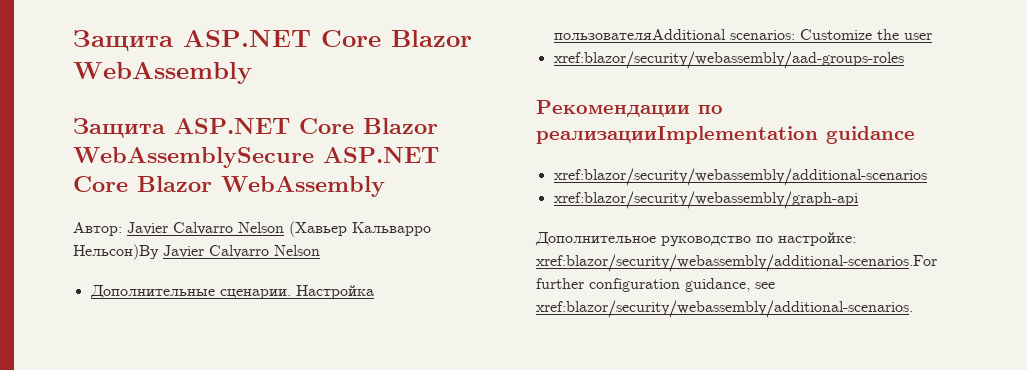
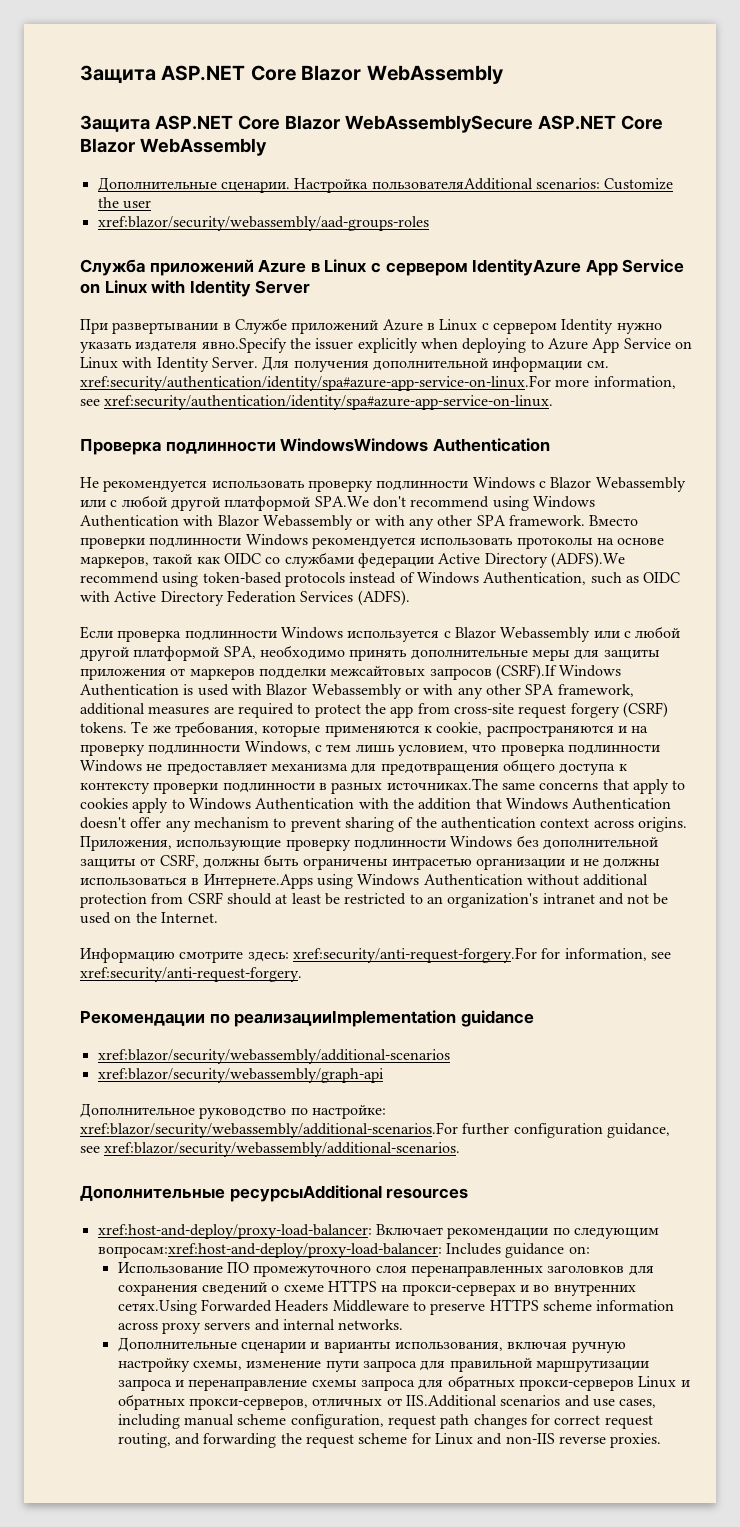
[73,221,431,237] [73,244,320,260] // Автор: Javier Calvarro Nelson (Хавьер Кальварро Нельсон)By Javier Calvarro Nelson -> (267, 147) none
(904, 60) none -> [80,259,685,276] [80,280,311,297] [80,318,662,334] [80,338,692,353] [80,356,609,372] [80,375,676,391] [80,395,554,410] [80,438,550,455] [80,477,686,492] [80,495,595,511] [80,515,639,530] [80,534,665,549] [80,552,625,568] [80,572,681,587] [80,590,410,606] [80,626,681,642] [80,645,660,661] [80,664,622,680] [80,684,634,699] [80,702,668,718] [80,721,649,737] [80,741,660,756] [80,759,627,775] [80,778,686,794] [80,798,672,813] [80,817,687,832] [80,835,658,851] [80,854,661,870] [80,874,649,889] [80,892,669,908] [80,912,218,924] [80,947,671,963] [80,967,302,982] // Служба приложений Azure в Linux с сервером IdentityAzure App Service on Linux with Identity Server // При развертывании в Службе приложений Azure в Linux с сервером Identity нужно указать издателя явно.Specify the issuer explicitly when deploying to Azure App Service on Linux with Identity Server. Для получения дополнительной информации см. xref:security/authentication/identity/spa#azure-app-service-on-linux.For more information, see xref:security/authentication/identity/spa#azure-app-service-on-linux. // Проверка подлинности WindowsWindows Authentication // Не рекомендуется использовать проверку подлинности Windows с Blazor Webassembly или с любой другой платформой SPA.We don't recommend using Windows Authentication with Blazor Webassembly or with any other SPA framework. Вместо проверки подлинности Windows рекомендуется использовать протоколы на основе маркеров, такой как OIDC со службами федерации Active Directory (ADFS).We recommend using token-based protocols instead of Windows Authentication, such as OIDC with Active Directory Federation Services (ADFS). // Если проверка подлинности Windows используется с Blazor Webassembly или с любой другой платформой SPA, необходимо принять дополнительные меры для защиты приложения от маркеров подделки межсайтовых запросов (CSRF).If Windows Authentication is used with Blazor Webassembly or with any other SPA framework, additional measures are required to protect the app from cross-site request forgery (CSRF) tokens. Те же требования, которые применяются к cookie, распространяются и на проверку подлинности Windows, с тем лишь условием, что проверка подлинности Windows не предоставляет механизма для предотвращения общего доступа к контексту проверки подлинности в разных источниках.The same concerns that apply to cookies apply to Windows Authentication with the addition that Windows Authentication doesn't offer any mechanism to prevent sharing of the authentication context across origins. Приложения, использующие проверку подлинности Windows без дополнительной защиты от CSRF, должны быть ограничены интрасетью организации и не должны использоваться в Интернете.Apps using Windows Authentication without additional protection from CSRF should at least be restricted to an organization's intranet and not be used on the Internet. // Информацию смотрите здесь: xref:security/anti-request-forgery.For for information, see xref:security/anti-request-forgery.
(913, 309) none -> [80,1185,469,1202] [97,1224,659,1239] [97,1243,590,1258] [117,1262,654,1277] [117,1280,636,1296] [117,1299,675,1315] [117,1319,404,1334] [117,1337,626,1353] [117,1358,650,1372] [117,1375,690,1391] [117,1394,657,1410] [117,1414,653,1429] [117,1433,662,1448] // Дополнительные ресурсыAdditional resources // xref:host-and-deploy/proxy-load-balancer: Включает рекомендации по следующим вопросам:xref:host-and-deploy/proxy-load-balancer: Includes guidance on: // Использование ПО промежуточного слоя перенаправленных заголовков для сохранения сведений о схеме HTTPS на прокси-серверах и во внутренних сетях.Using Forwarded Headers Middleware to preserve HTTPS scheme information across proxy servers and internal networks. // Дополнительные сценарии и варианты использования, включая ручную настройку схемы, изменение пути запроса для правильной маршрутизации запроса и перенаправление схемы запроса для обратных прокси-серверов Linux и обратных прокси-серверов, отличных от IIS.Additional scenarios and use cases, including manual scheme configuration, request path changes for correct request routing, and forwarding the request scheme for Linux and non-IIS reverse proxies.

